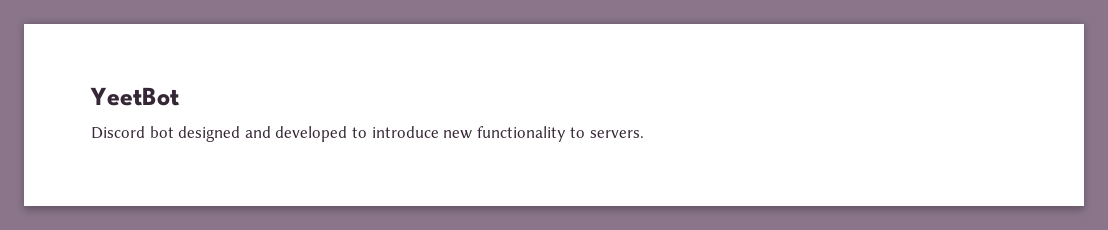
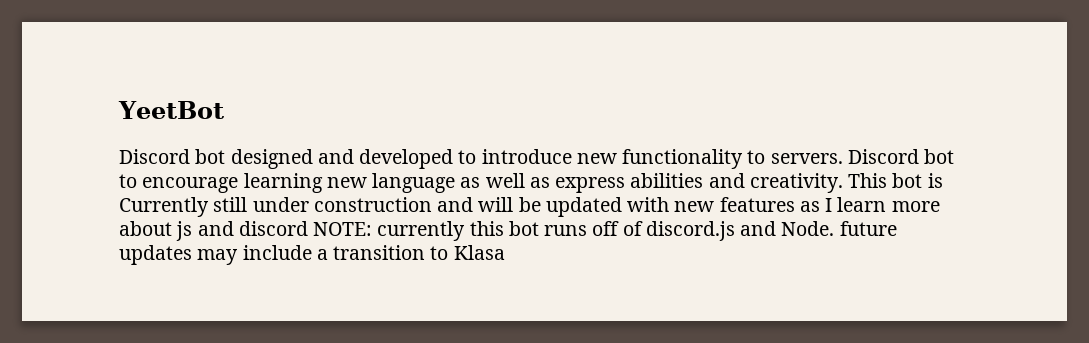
(644, 134) none -> [847,149,955,164] [119,173,943,193] [119,197,940,217] [119,221,897,241] [119,245,505,265] Discord bot to encourage learning new language as well as express abilities and creativity. This bot is Currently still under construction and will be updated with new features as I learn more about js and discord NOTE: currently this bot runs off of discord.js and Node. future updates may include a transition to Klasa

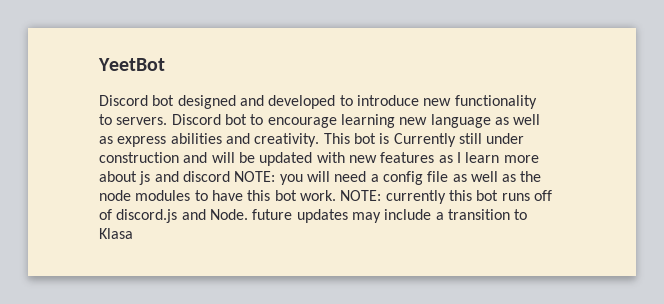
(373, 229) none -> [279,171,542,185] [99,190,382,201] you will need a config file as well as the node modules to have this bot work. NOTE:

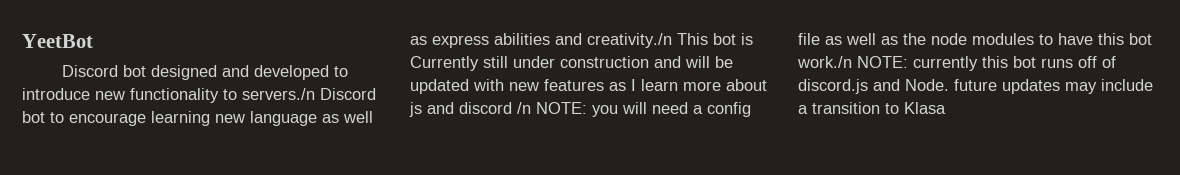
[116,117,168,125] servers. -> [242,88,315,100] servers./n
[254,133,320,147] creativity. -> [587,33,672,48] creativity./n
(230, 176) none -> [517,102,531,114] /n
[299,190,336,201] work. -> [797,56,852,68] work./n

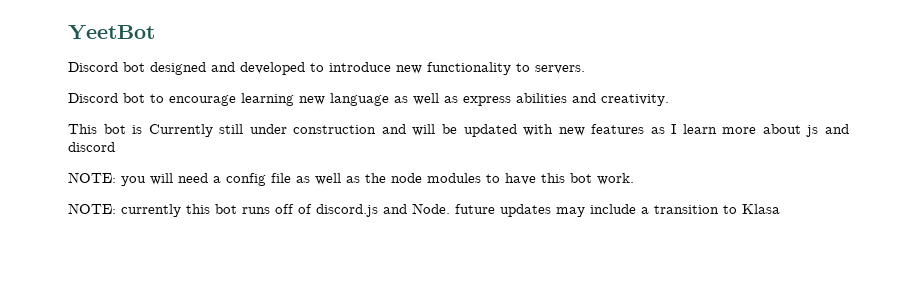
[242,88,315,100] servers./n -> [535,65,585,74] servers. //
[587,33,672,48] creativity./n -> [601,94,669,106] creativity. //
[517,102,531,114] /n -> (115, 147) //
[797,56,852,68] work./n -> [597,173,634,185] work. //

